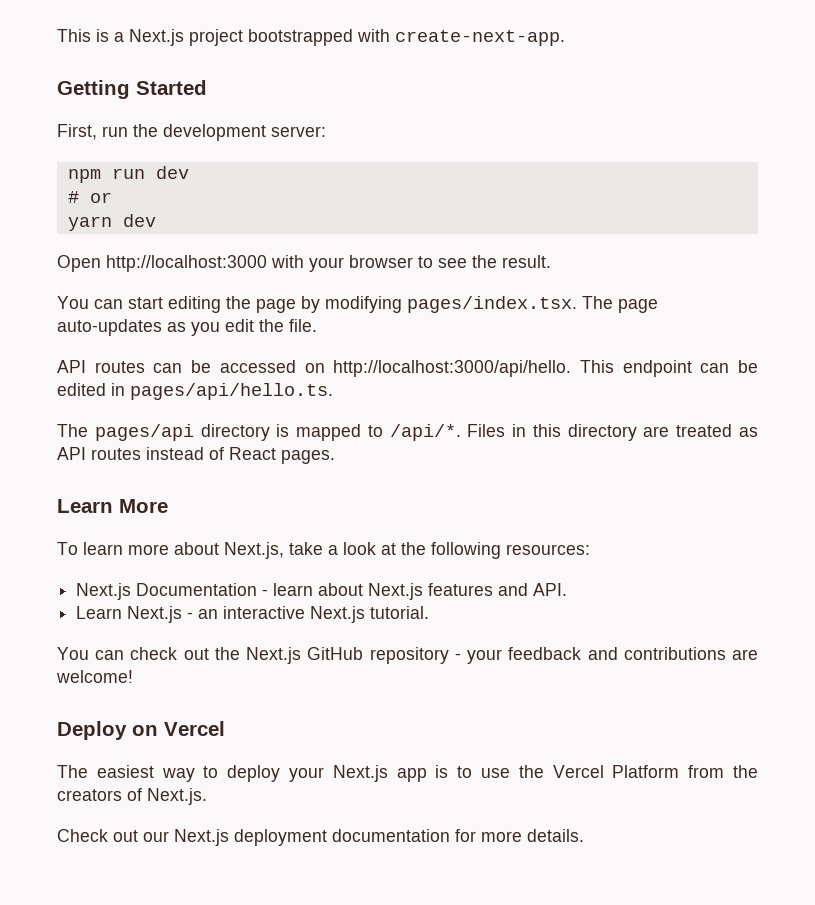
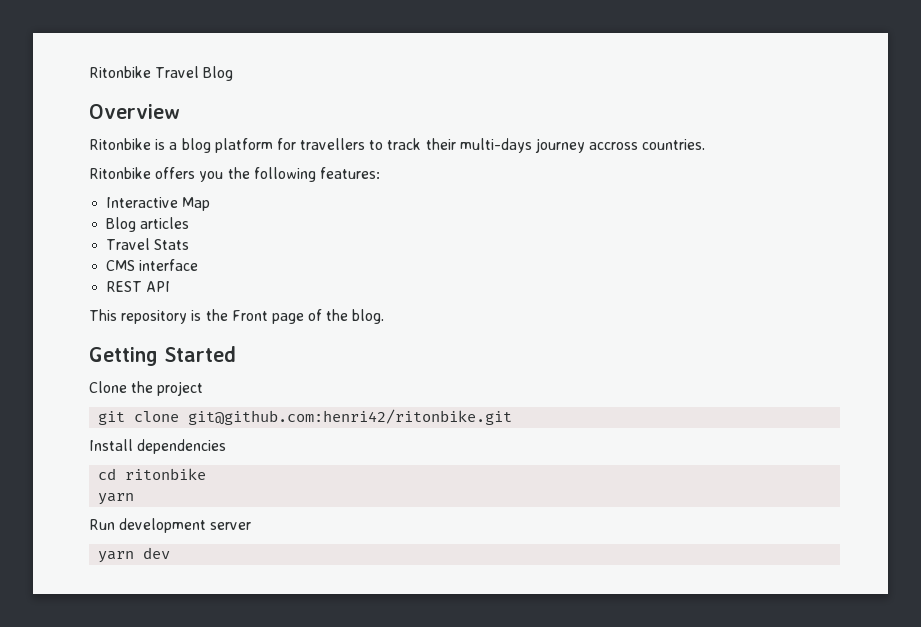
[57,29,565,46] [57,80,207,99] [57,124,326,141] [67,166,189,183] [67,191,112,203] [67,214,156,231] [57,255,551,272] [57,296,658,313] [57,319,317,336] [57,360,759,377] [57,383,333,400] [57,424,758,441] [57,447,335,464] [57,499,168,513] [57,542,590,559] [76,583,568,600] [76,606,430,623] [57,647,759,664] [56,670,133,683] [57,721,225,740] [57,765,758,782] [57,788,207,805] [57,829,584,846] This is a Next.js project bootstrapped with create-next-app. // Getting Started // First, run the development server: // npm run dev // # or // yarn dev // Open http://localhost:3000 with your browser to see the result. // You can start editing the page by modifying pages/index.tsx. The page auto-updates as you edit the file. // API routes can be accessed on http://localhost:3000/api/hello. This endpoint can be edited in pages/api/hello.ts. // The pages/api directory is mapped to /api/*. Files in this directory are treated as API routes instead of React pages. // Learn More // To learn more about Next.js, take a look at the following resources: // Next.js Documentation - learn about Next.js features and API. // Learn Next.js - an interactive Next.js tutorial. // You can check out the Next.js GitHub repository - your feedback and contributions are welcome! // Deploy on Vercel // The easiest way to deploy your Next.js app is to use the Vercel Platform from the creators of Next.js. // Check out our Next.js deployment documentation for more details. -> [89,66,234,81] [89,104,180,119] [89,138,706,153] [89,167,380,182] [106,197,211,211] [106,217,190,232] [106,238,190,250] [106,259,199,271] [106,281,171,292] [89,309,385,324] [89,346,236,366] [89,381,204,396] [98,409,513,425] [89,439,227,454] [98,468,207,480] [98,493,135,505] [89,518,252,533] [98,547,171,563] Ritonbike Travel Blog // Overview // Ritonbike is a blog platform for travellers to track their multi-days journey accross countries. // Ritonbike offers you the following features: // Interactive Map // Blog articles // Travel Stats // CMS interface // REST API // This repository is the Front page of the blog. // Getting Started // Clone the project // git clone git@github.com:henri42/ritonbike.git // Install dependencies // cd ritonbike // yarn // Run development server // yarn dev

